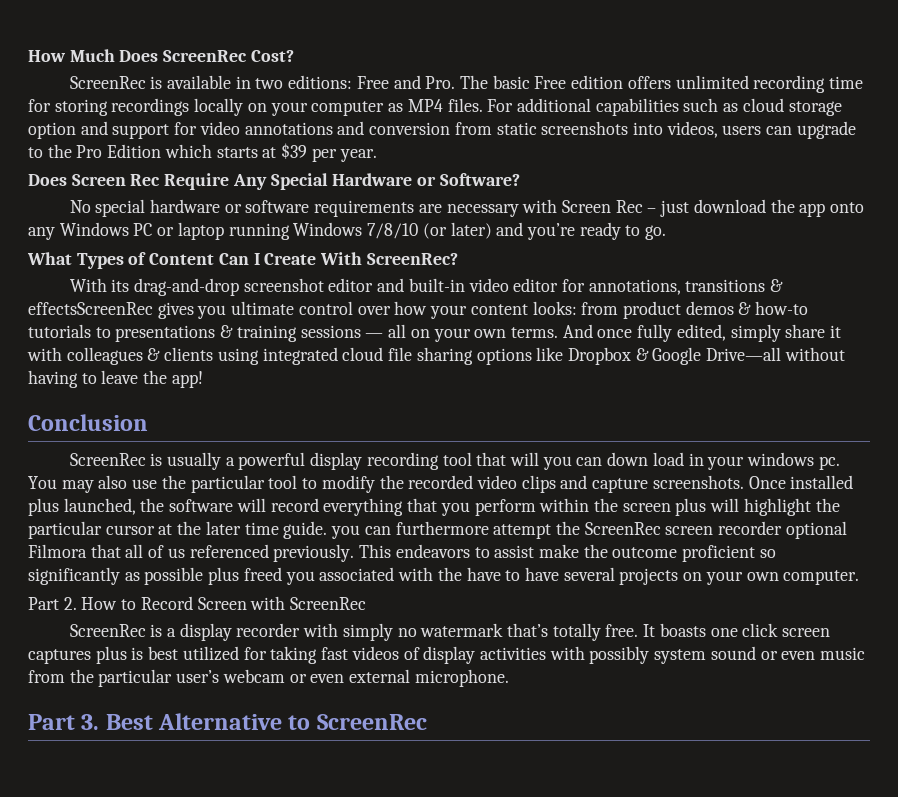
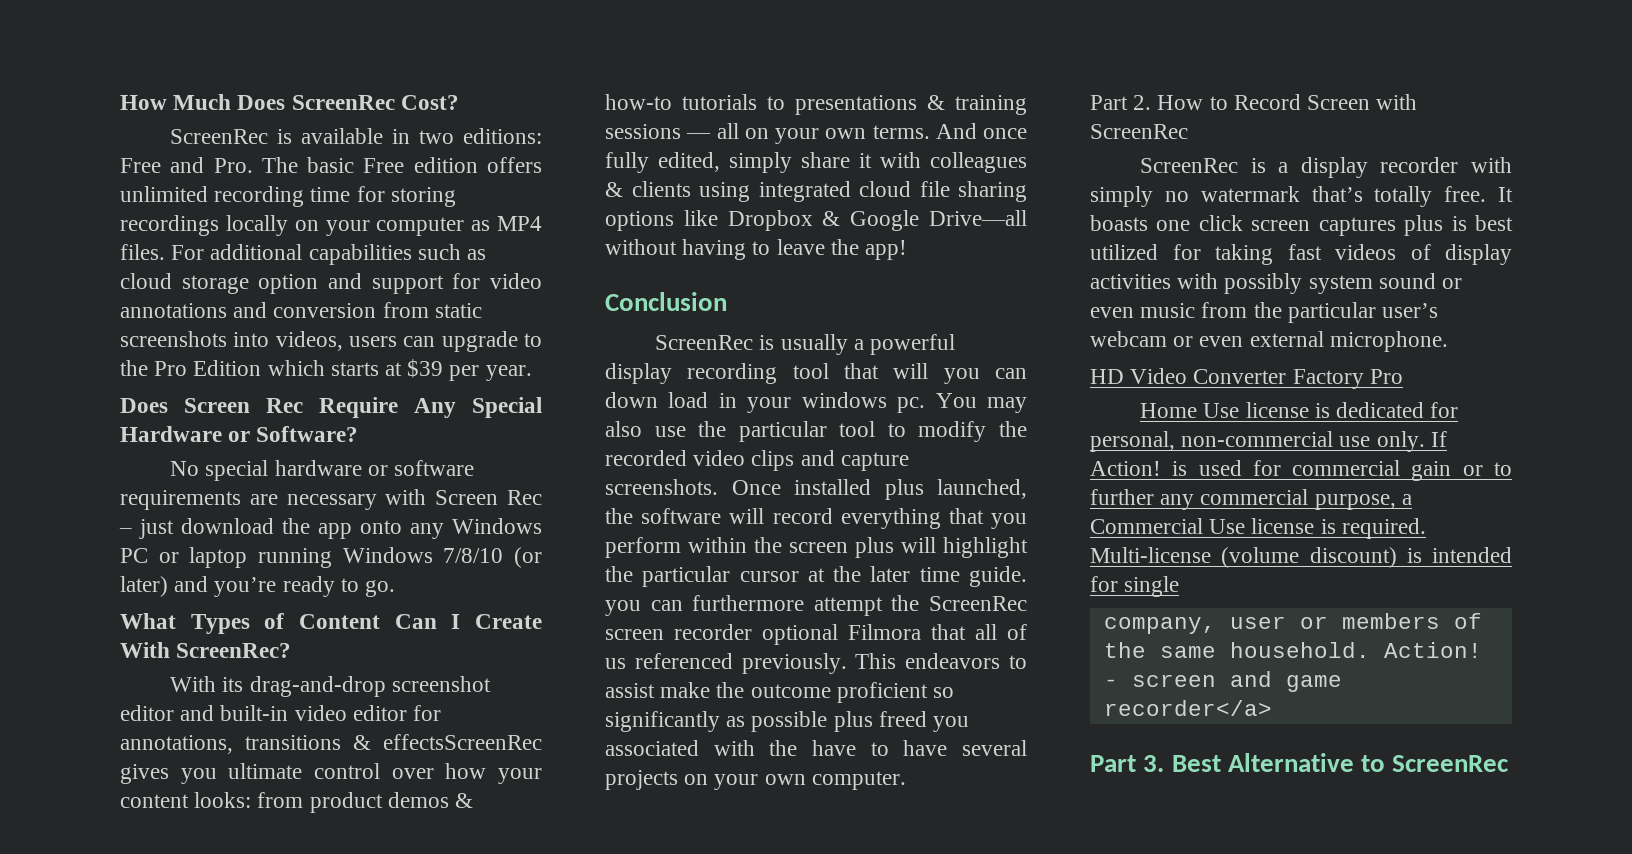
(509, 678) none -> [1090,368,1403,389] [1140,402,1459,418] [1090,431,1447,452] [1090,460,1512,481] [1090,489,1412,510] [1090,518,1426,539] [1090,547,1512,568] [1090,576,1180,597] [1103,613,1482,634] [1103,642,1482,658] [1103,671,1342,692] [1103,700,1272,716] // HD Video Converter Factory Pro // Home Use license is dedicated for personal, non-commercial use only. If Action! is used for commercial gain or to further any commercial purpose, a Commercial Use license is required. Multi-license (volume discount) is intended for single // company, user or members of the same household. Action! - screen and game recorder</a>

